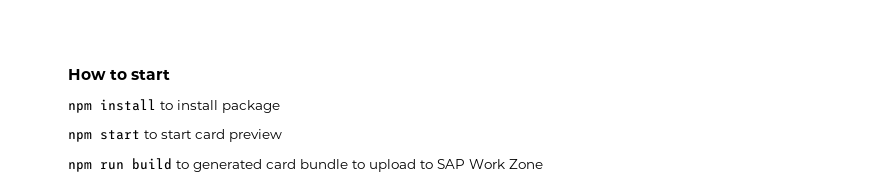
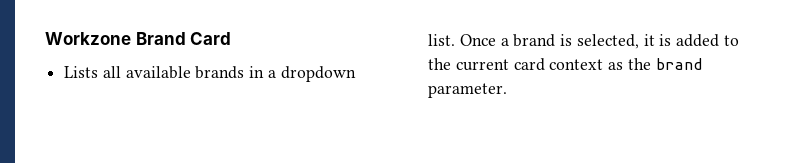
[68,69,171,80] [68,99,280,113] [68,129,282,142] [68,158,543,172] How to start // npm install to install package // npm start to start card preview // npm run build to generated card bundle to upload to SAP Work Zone -> [45,32,232,45] [64,66,356,82] [428,34,739,49] [428,58,702,71] [428,83,508,98] Workzone Brand Card // Lists all available brands in a dropdown list. Once a brand is selected, it is added to the current card context as the brand parameter.

